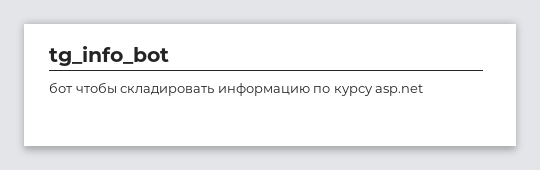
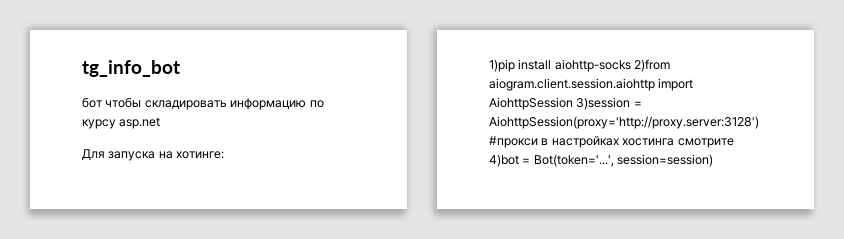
(424, 90) none -> [82,149,225,161] [489,59,671,72] [489,78,694,91] [489,97,642,110] [489,116,759,129] [489,136,734,148] [489,154,714,167] // Для запуска на хотинге: // 1)pip install aiohttp-socks 2)from aiogram.client.session.aiohttp import AiohttpSession 3)session = AiohttpSession(proxy='http://proxy.server:3128') #прокси в настройках хостинга смотрите 4)bot = Bot(token='...', session=session)

